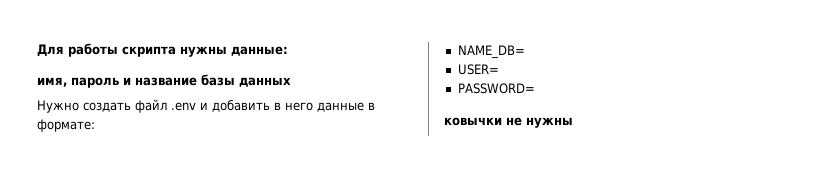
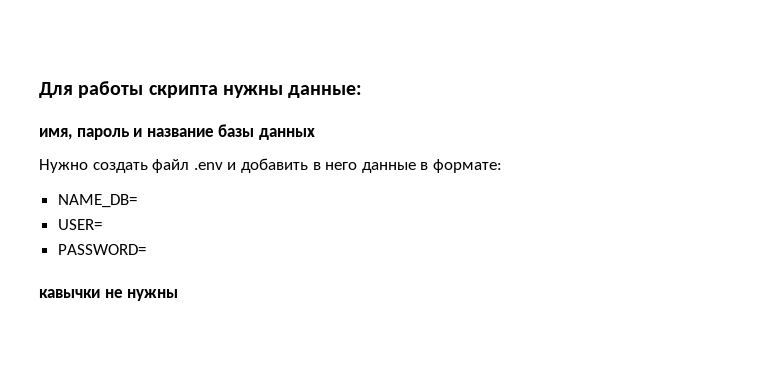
[444,117,502,126] ковычки -> [39,289,100,298] кавычки

